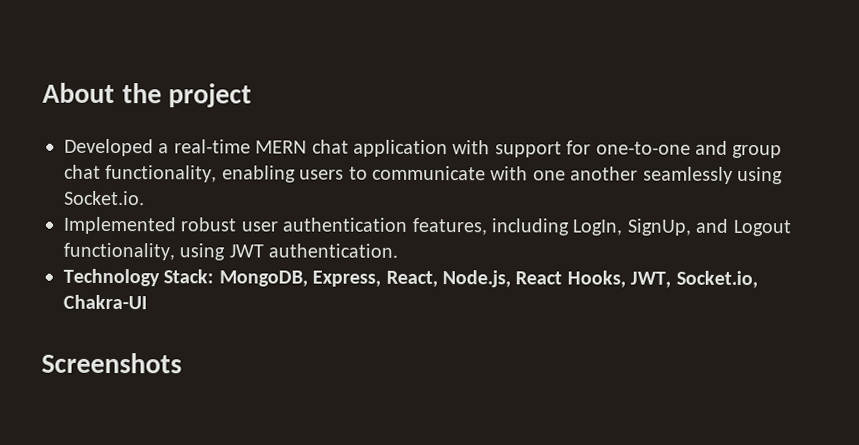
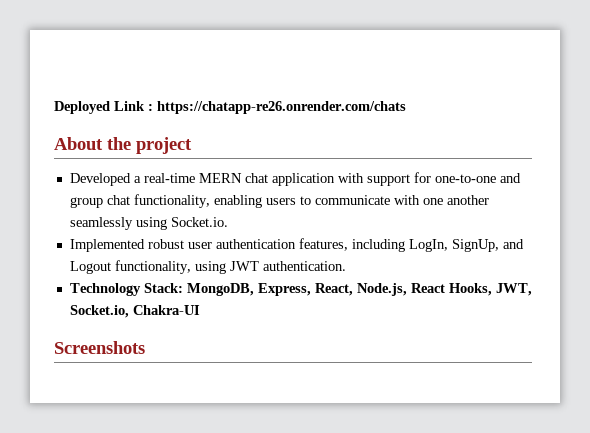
(42, 93) none -> [54,101,406,114] Deployed Link : https://chatapp-re26.onrender.com/chats //

